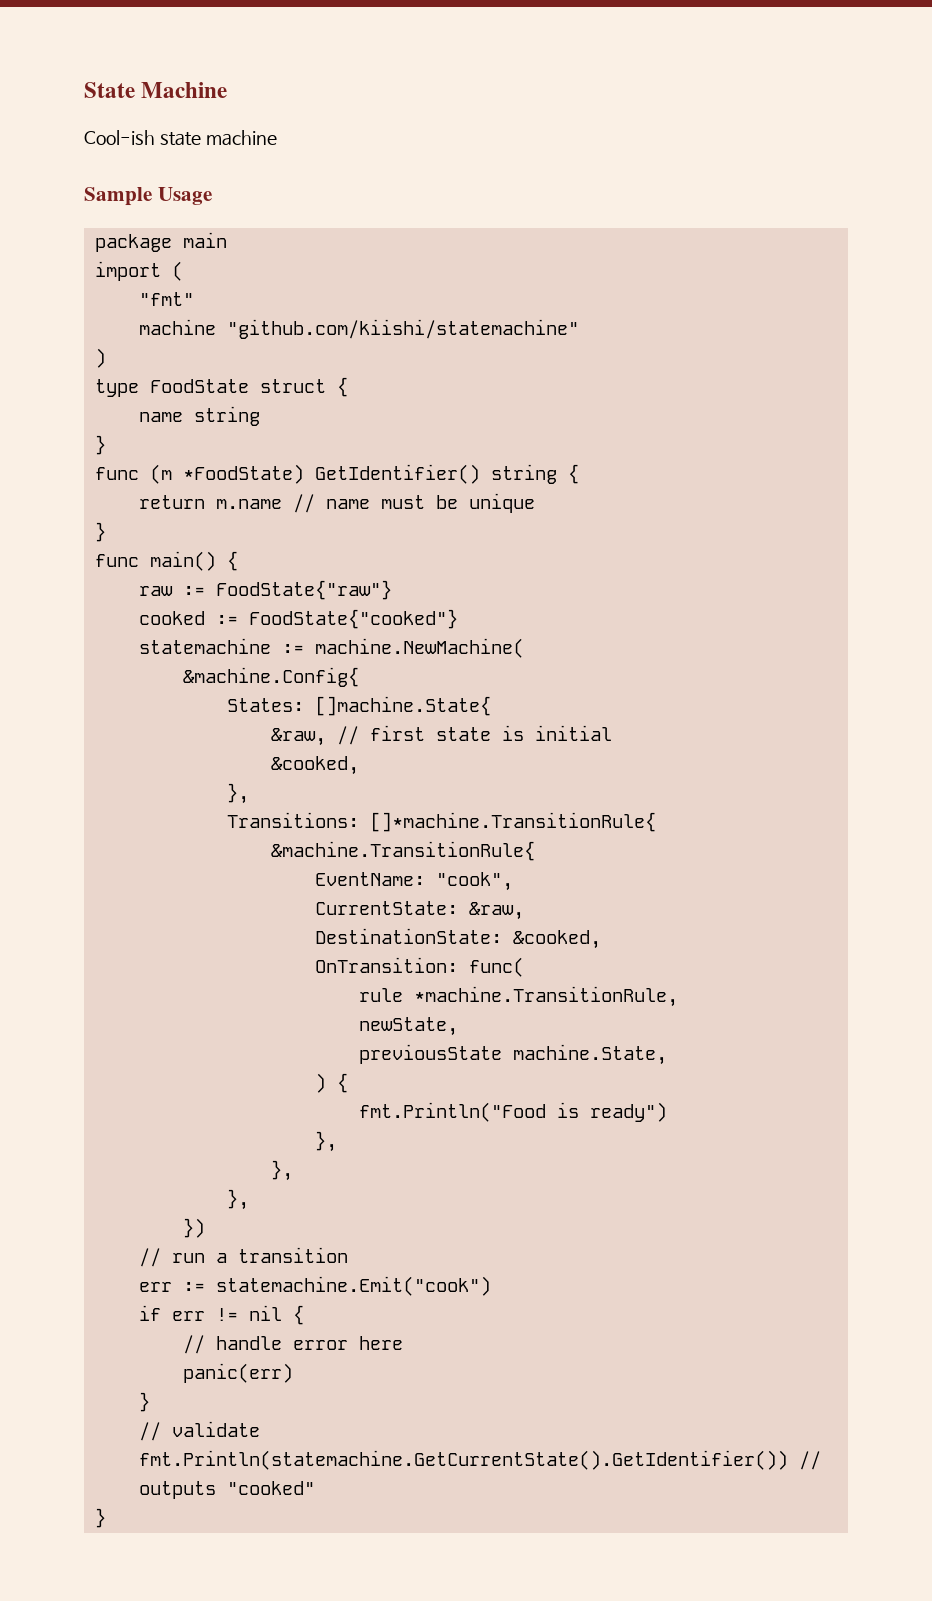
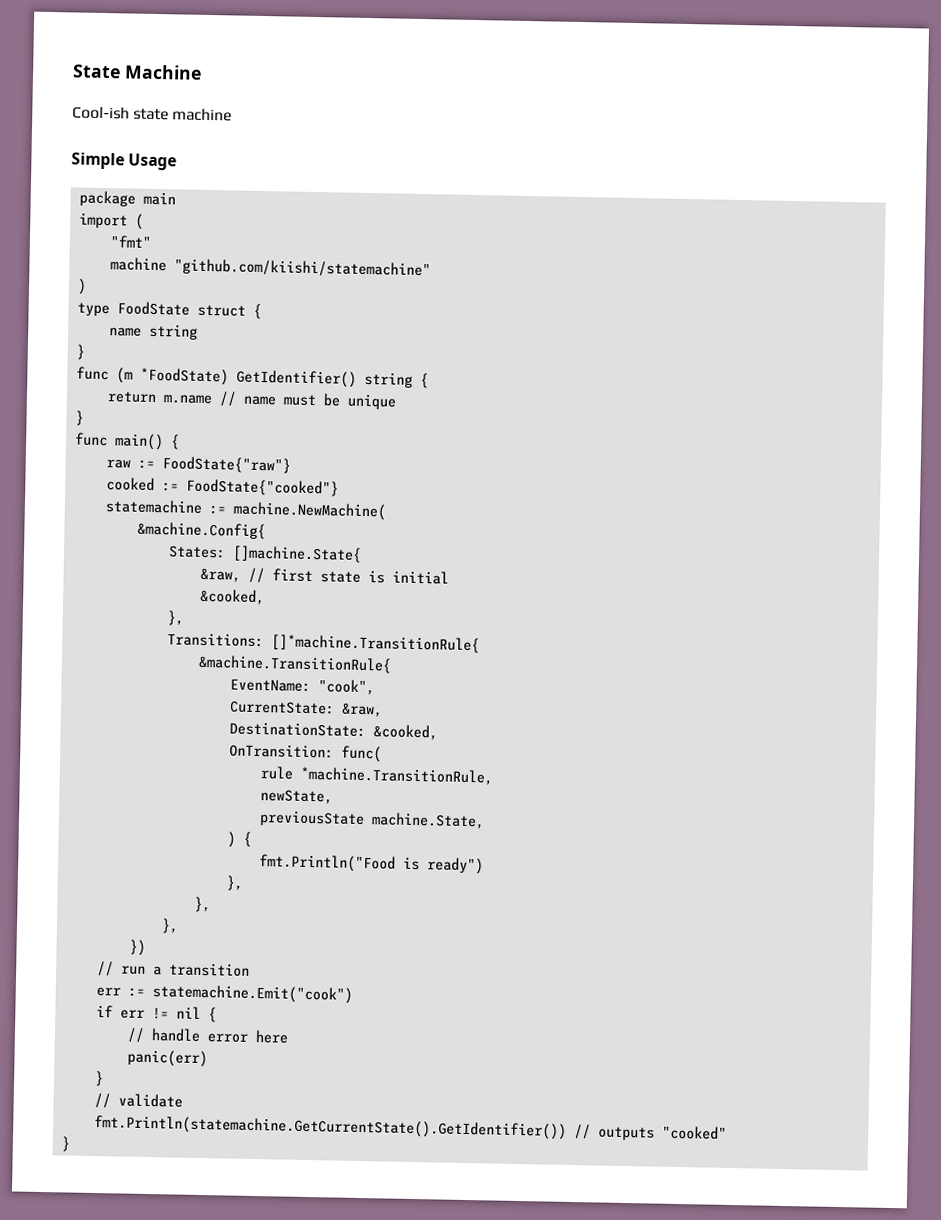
[84,187,152,206] Sample -> [71,152,125,170] Simple

